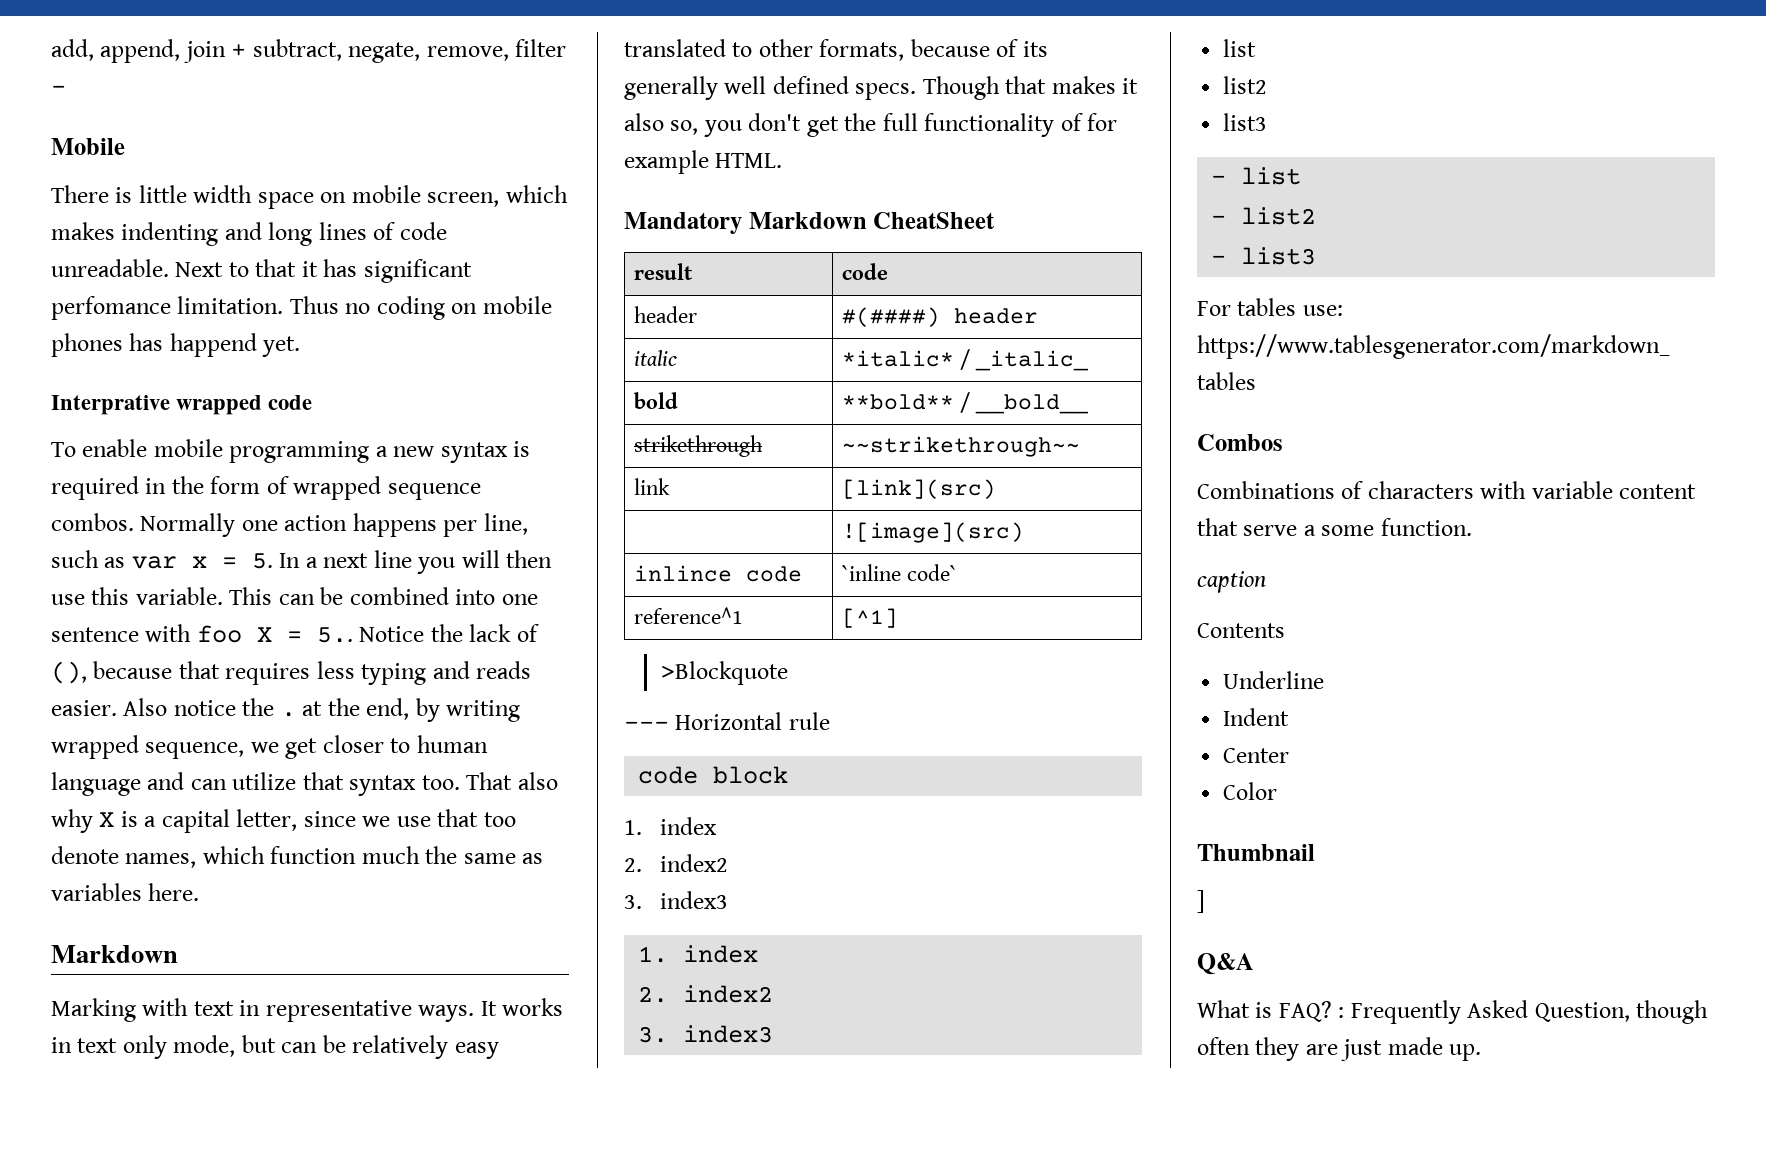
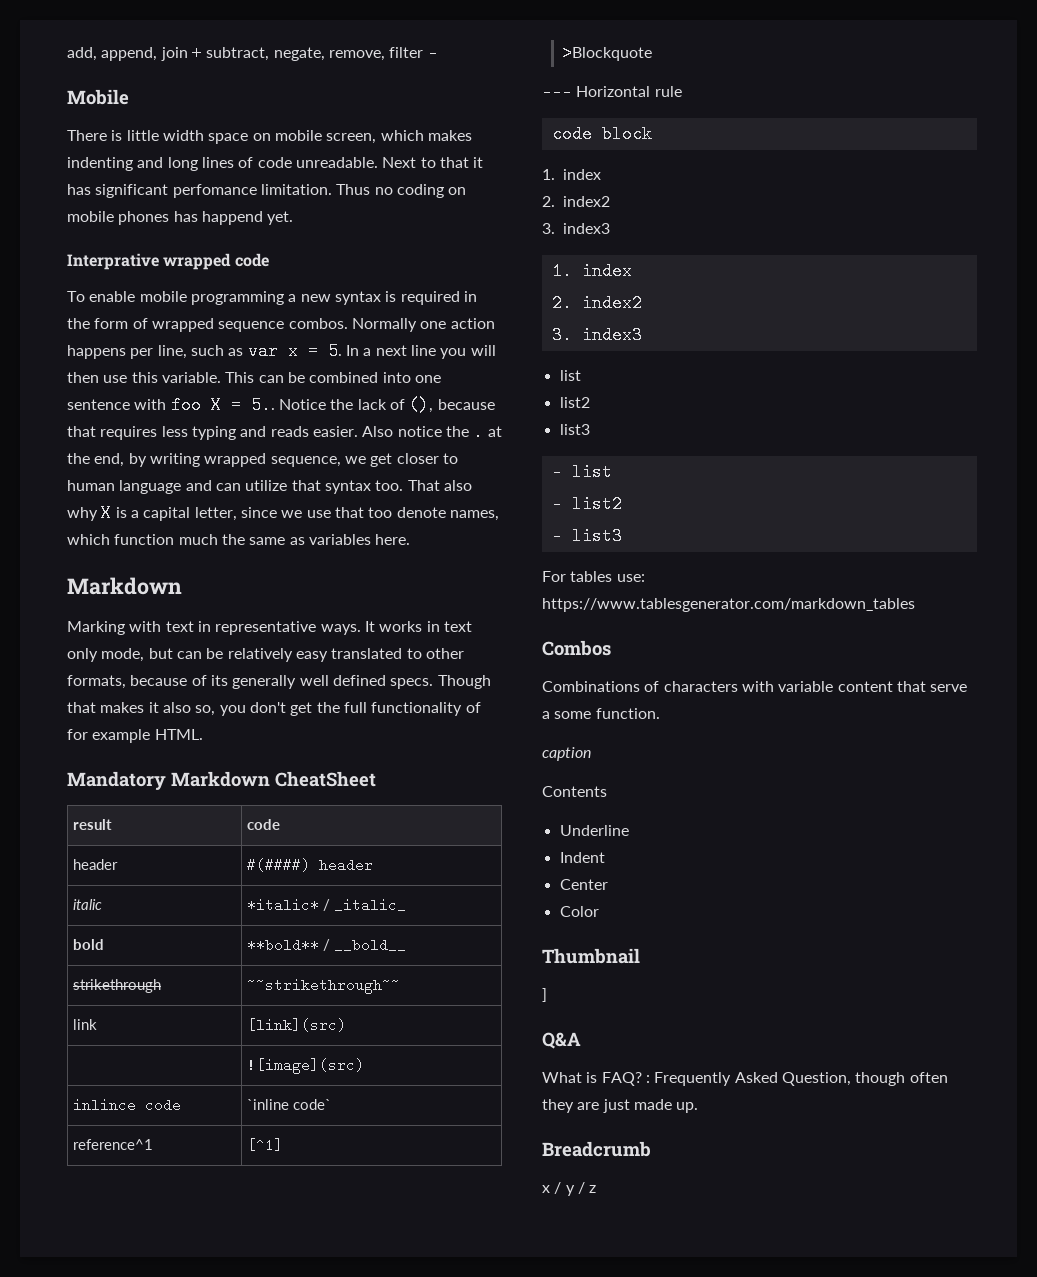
(1482, 1052) none -> [542,1141,651,1157] [542,1182,597,1196] // Breadcrumb // x / y / z

